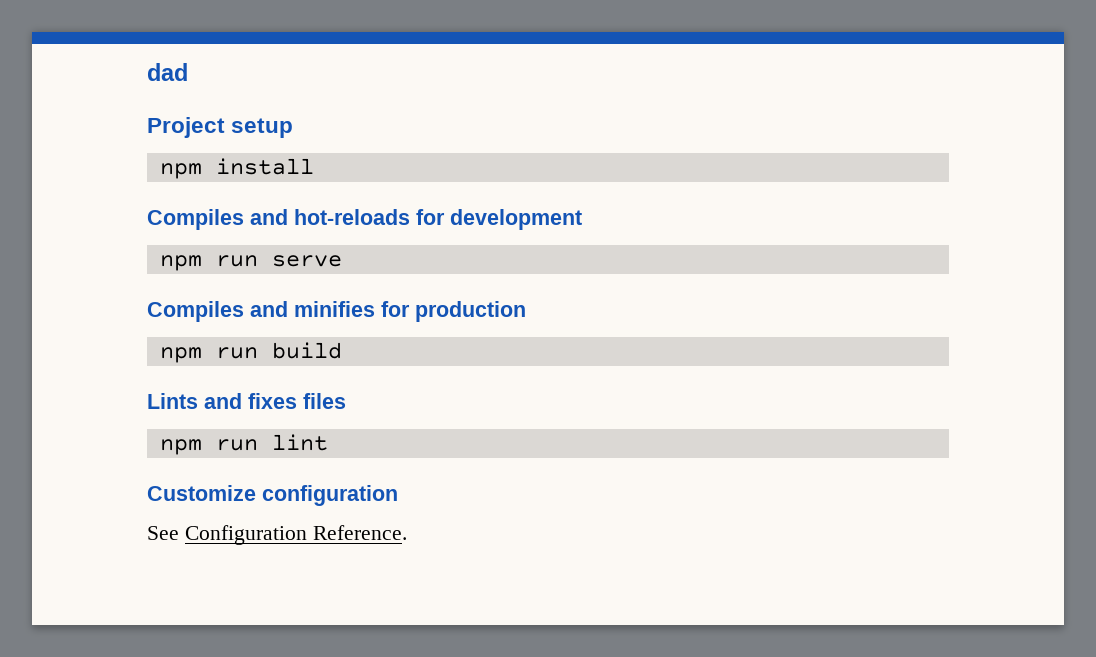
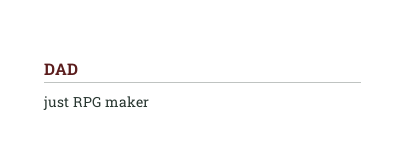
[147,63,188,81] [147,117,294,138] [159,158,314,179] [147,209,582,230] [159,255,342,271] [147,301,526,322] [159,342,342,363] [147,393,346,409] [159,434,328,455] [147,485,398,506] [147,525,407,545] dad // Project setup // npm install // Compiles and hot-reloads for development // npm run serve // Compiles and minifies for production // npm run build // Lints and fixes files // npm run lint // Customize configuration // See Configuration Reference. -> [44,63,78,75] [43,96,149,110] DAD // just RPG maker

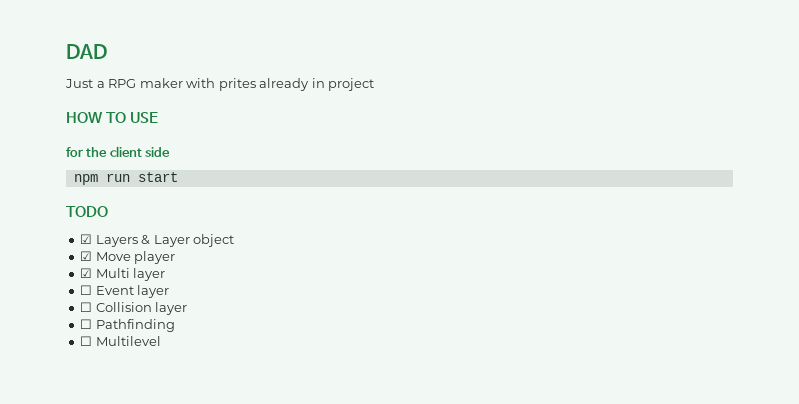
[43,96,149,110] just RPG maker -> [65,78,375,91] [66,112,158,123] [66,146,171,157] [73,172,178,185] [66,206,108,217] [80,234,235,247] [80,251,176,264] [80,268,166,281] [80,285,170,298] [80,302,188,315] [80,319,175,332] [80,336,161,346] Just a RPG maker with prites already in project // HOW TO USE // for the client side // npm run start // TODO // ☑ Layers & Layer object // ☑ Move player // ☑ Multi layer // ☐ Event layer // ☐ Collision layer // ☐ Pathfinding // ☐ Multilevel

